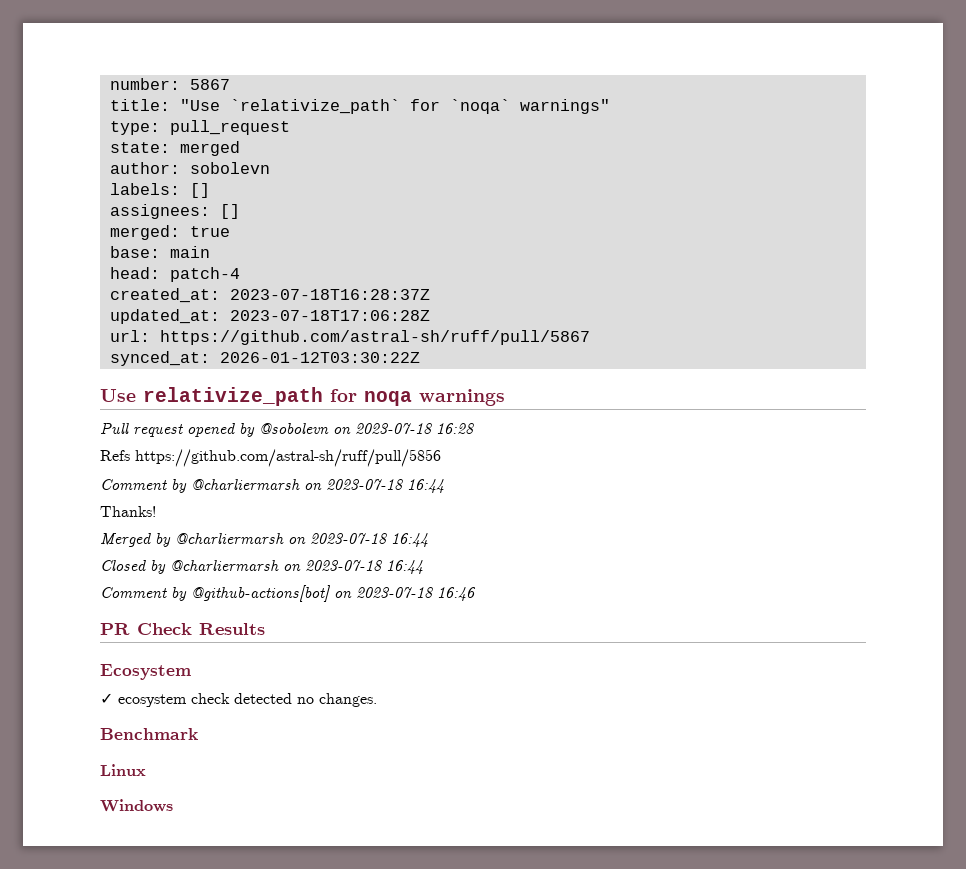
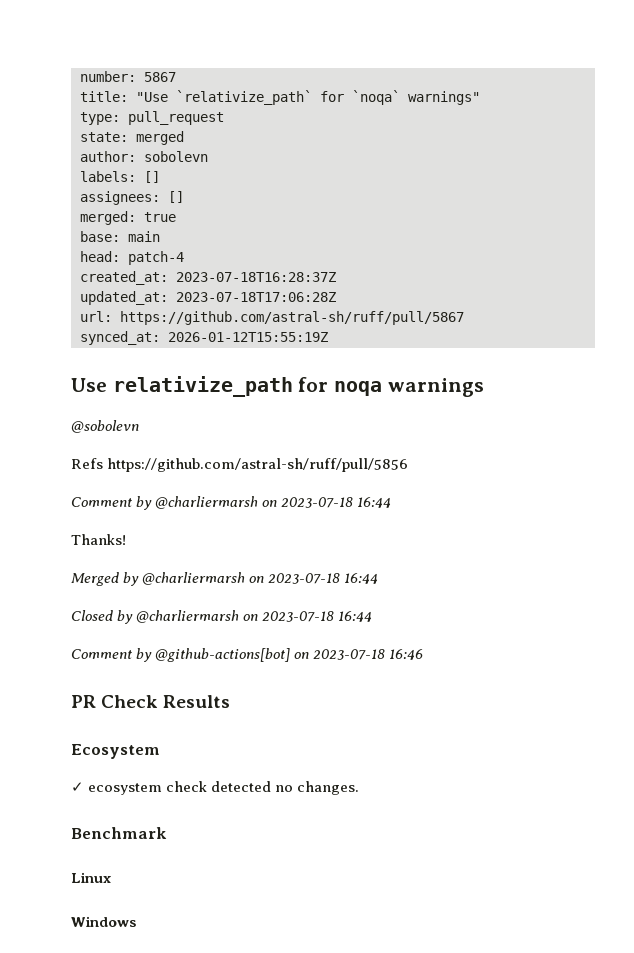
[219,352,420,363] 2026-01-12T03:30:22Z -> [168,332,328,342] 2026-01-12T15:55:19Z
[100,422,474,437] Pull request opened by @sobolevn on 2023-07-18 16:28 -> [71,420,139,433] @sobolevn

